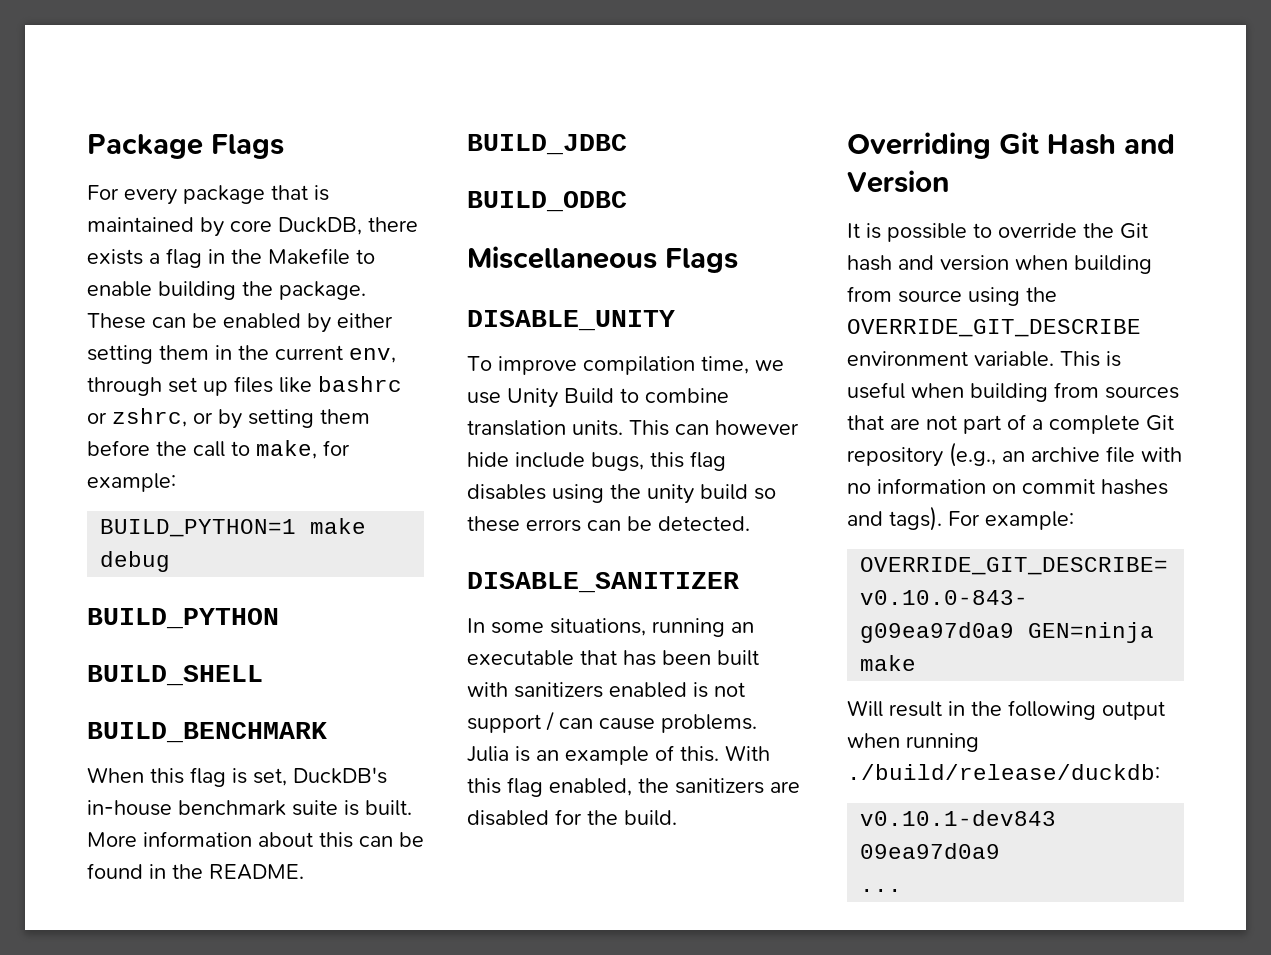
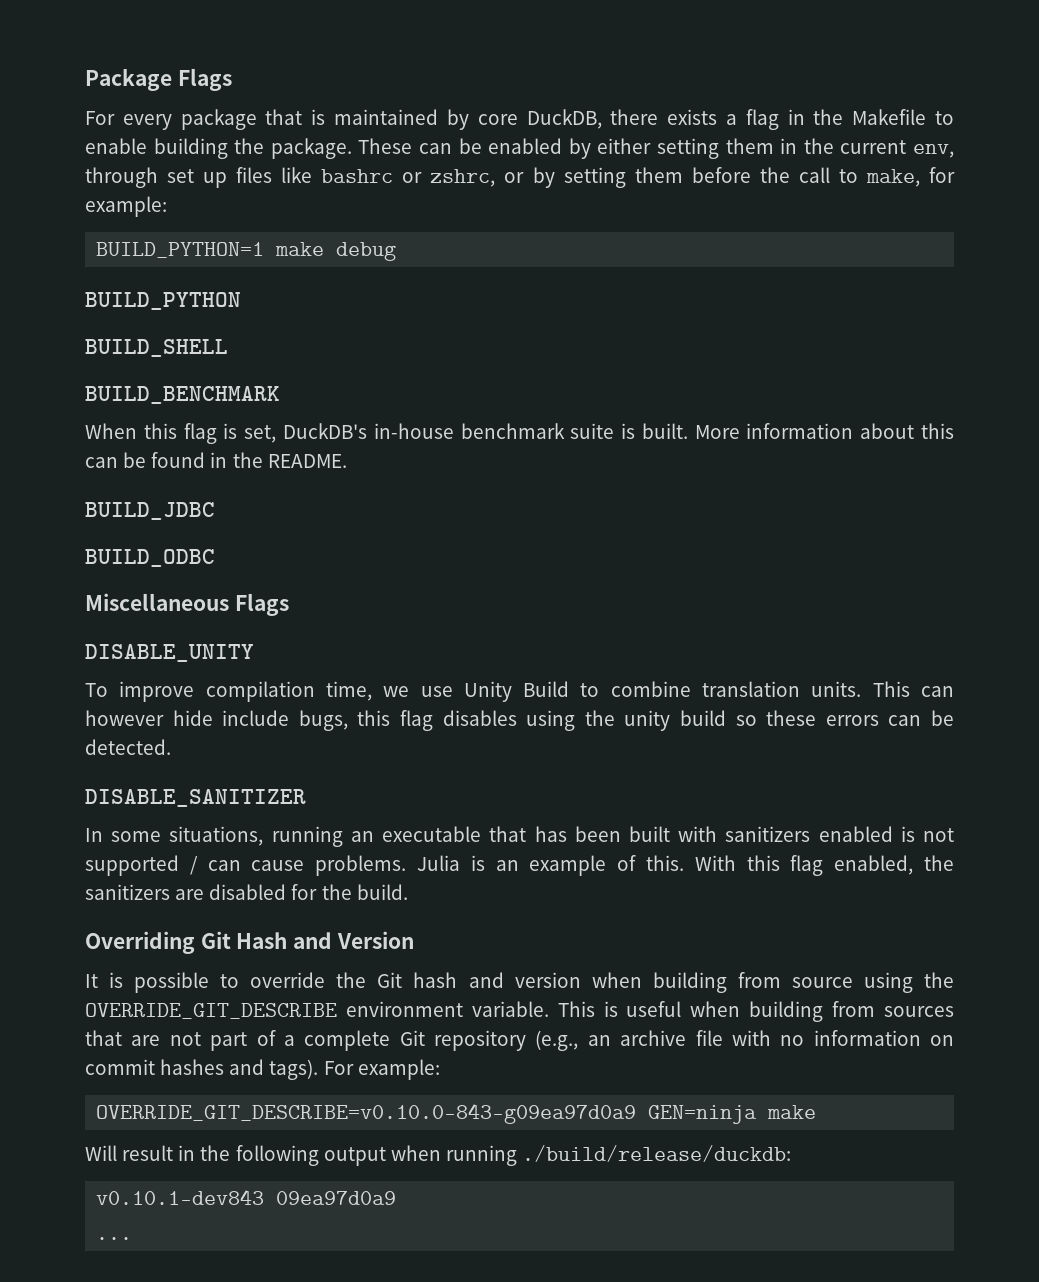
[467,714,541,733] support -> [85,855,179,876] supported

